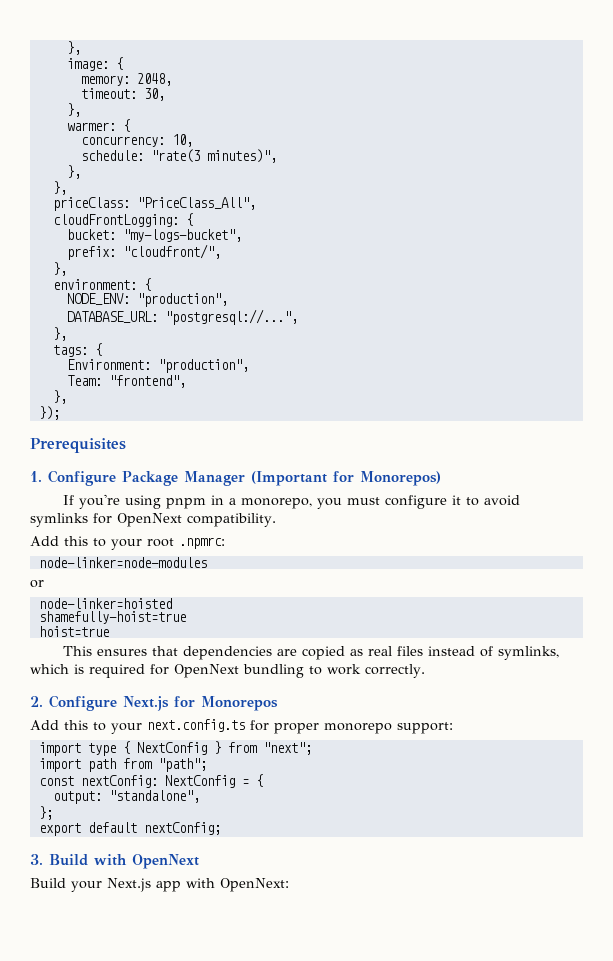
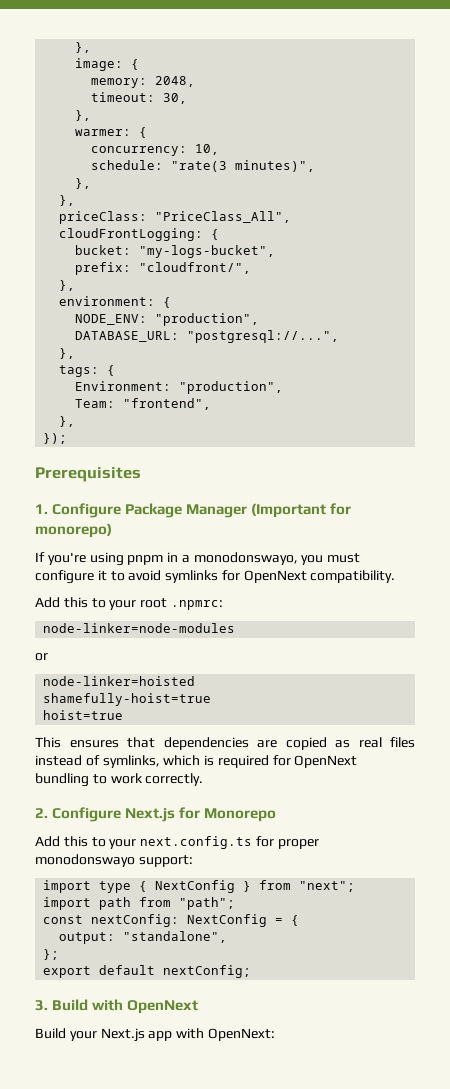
[360,471,441,486] Monorepos) -> [35,523,112,538] monorepo)
[241,498,313,509] monorepo, -> [193,552,298,565] monodonswayo,
[201,696,278,711] Monorepos -> [204,808,277,822] Monorepo
[324,723,392,734] monorepo -> [35,854,135,867] monodonswayo

